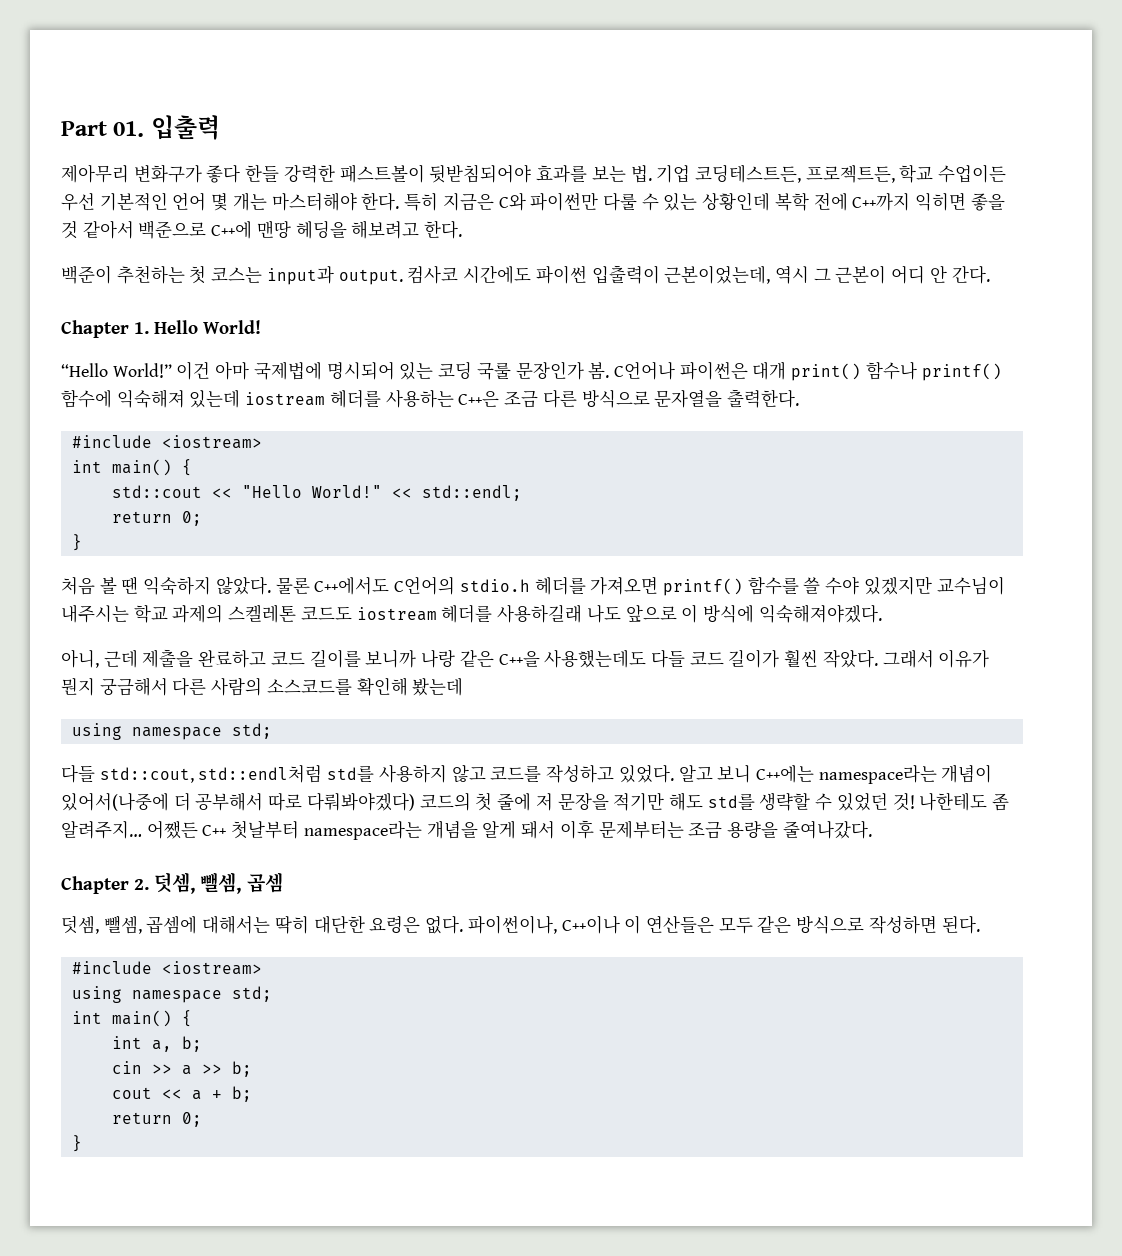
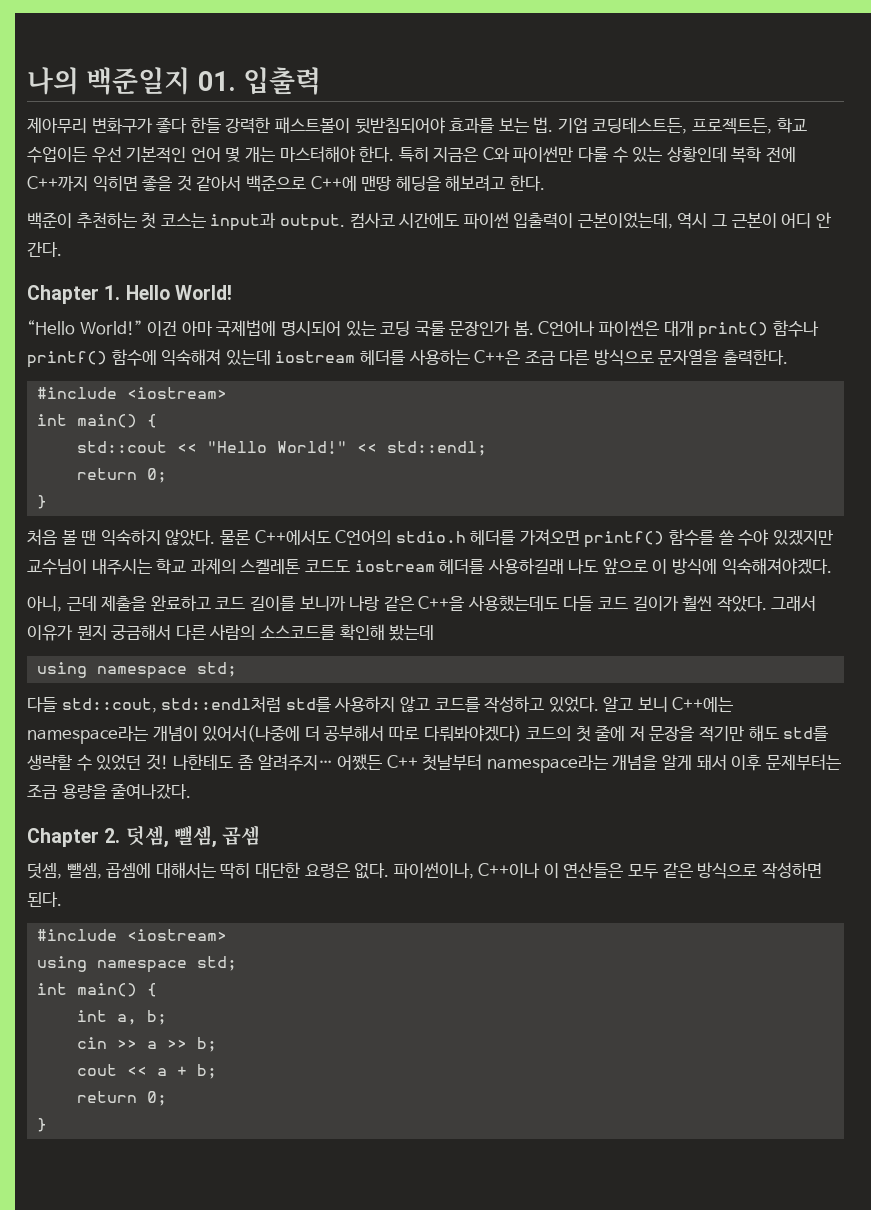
[61,121,107,136] Part -> [27,67,191,95] 나의 백준일지

